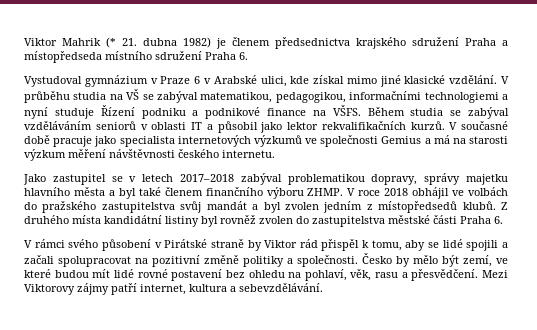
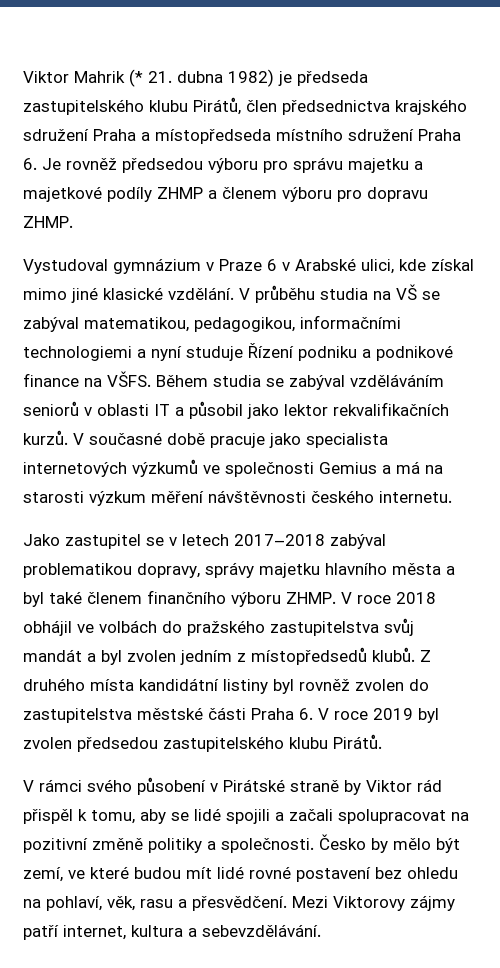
[232,37,270,46] členem -> [297,71,368,86] [23,97,277,115] předseda zastupitelského klubu Pirátů, člen
(248, 56) none -> [42,157,423,173] [23,186,428,202] [23,216,73,228] Je rovněž předsedou výboru pro správu majetku a majetkové podíly ZHMP a členem výboru pro dopravu ZHMP.
(503, 220) none -> [318,708,439,723] [23,734,382,752] V roce 2019 byl zvolen předsedou zastupitelského klubu Pirátů.

